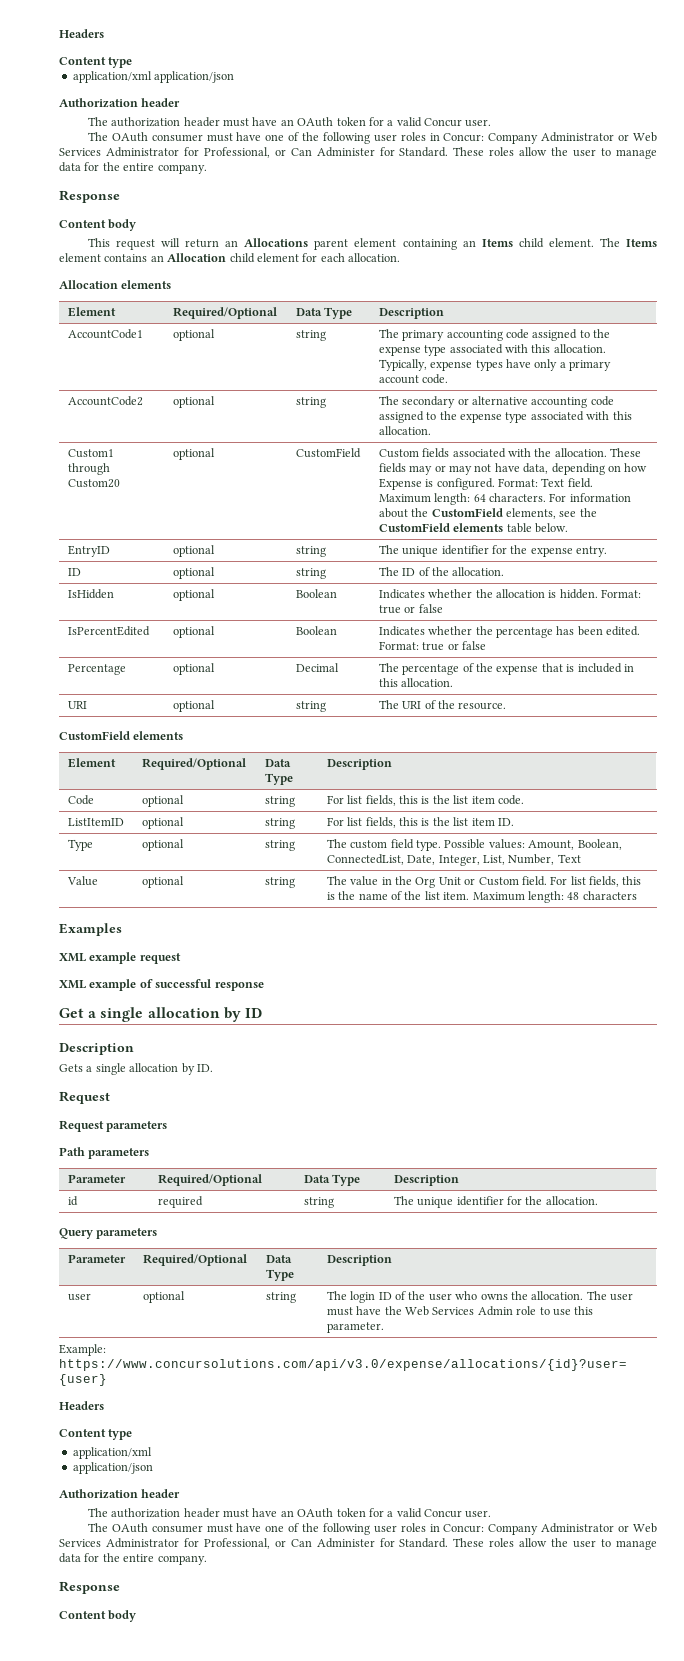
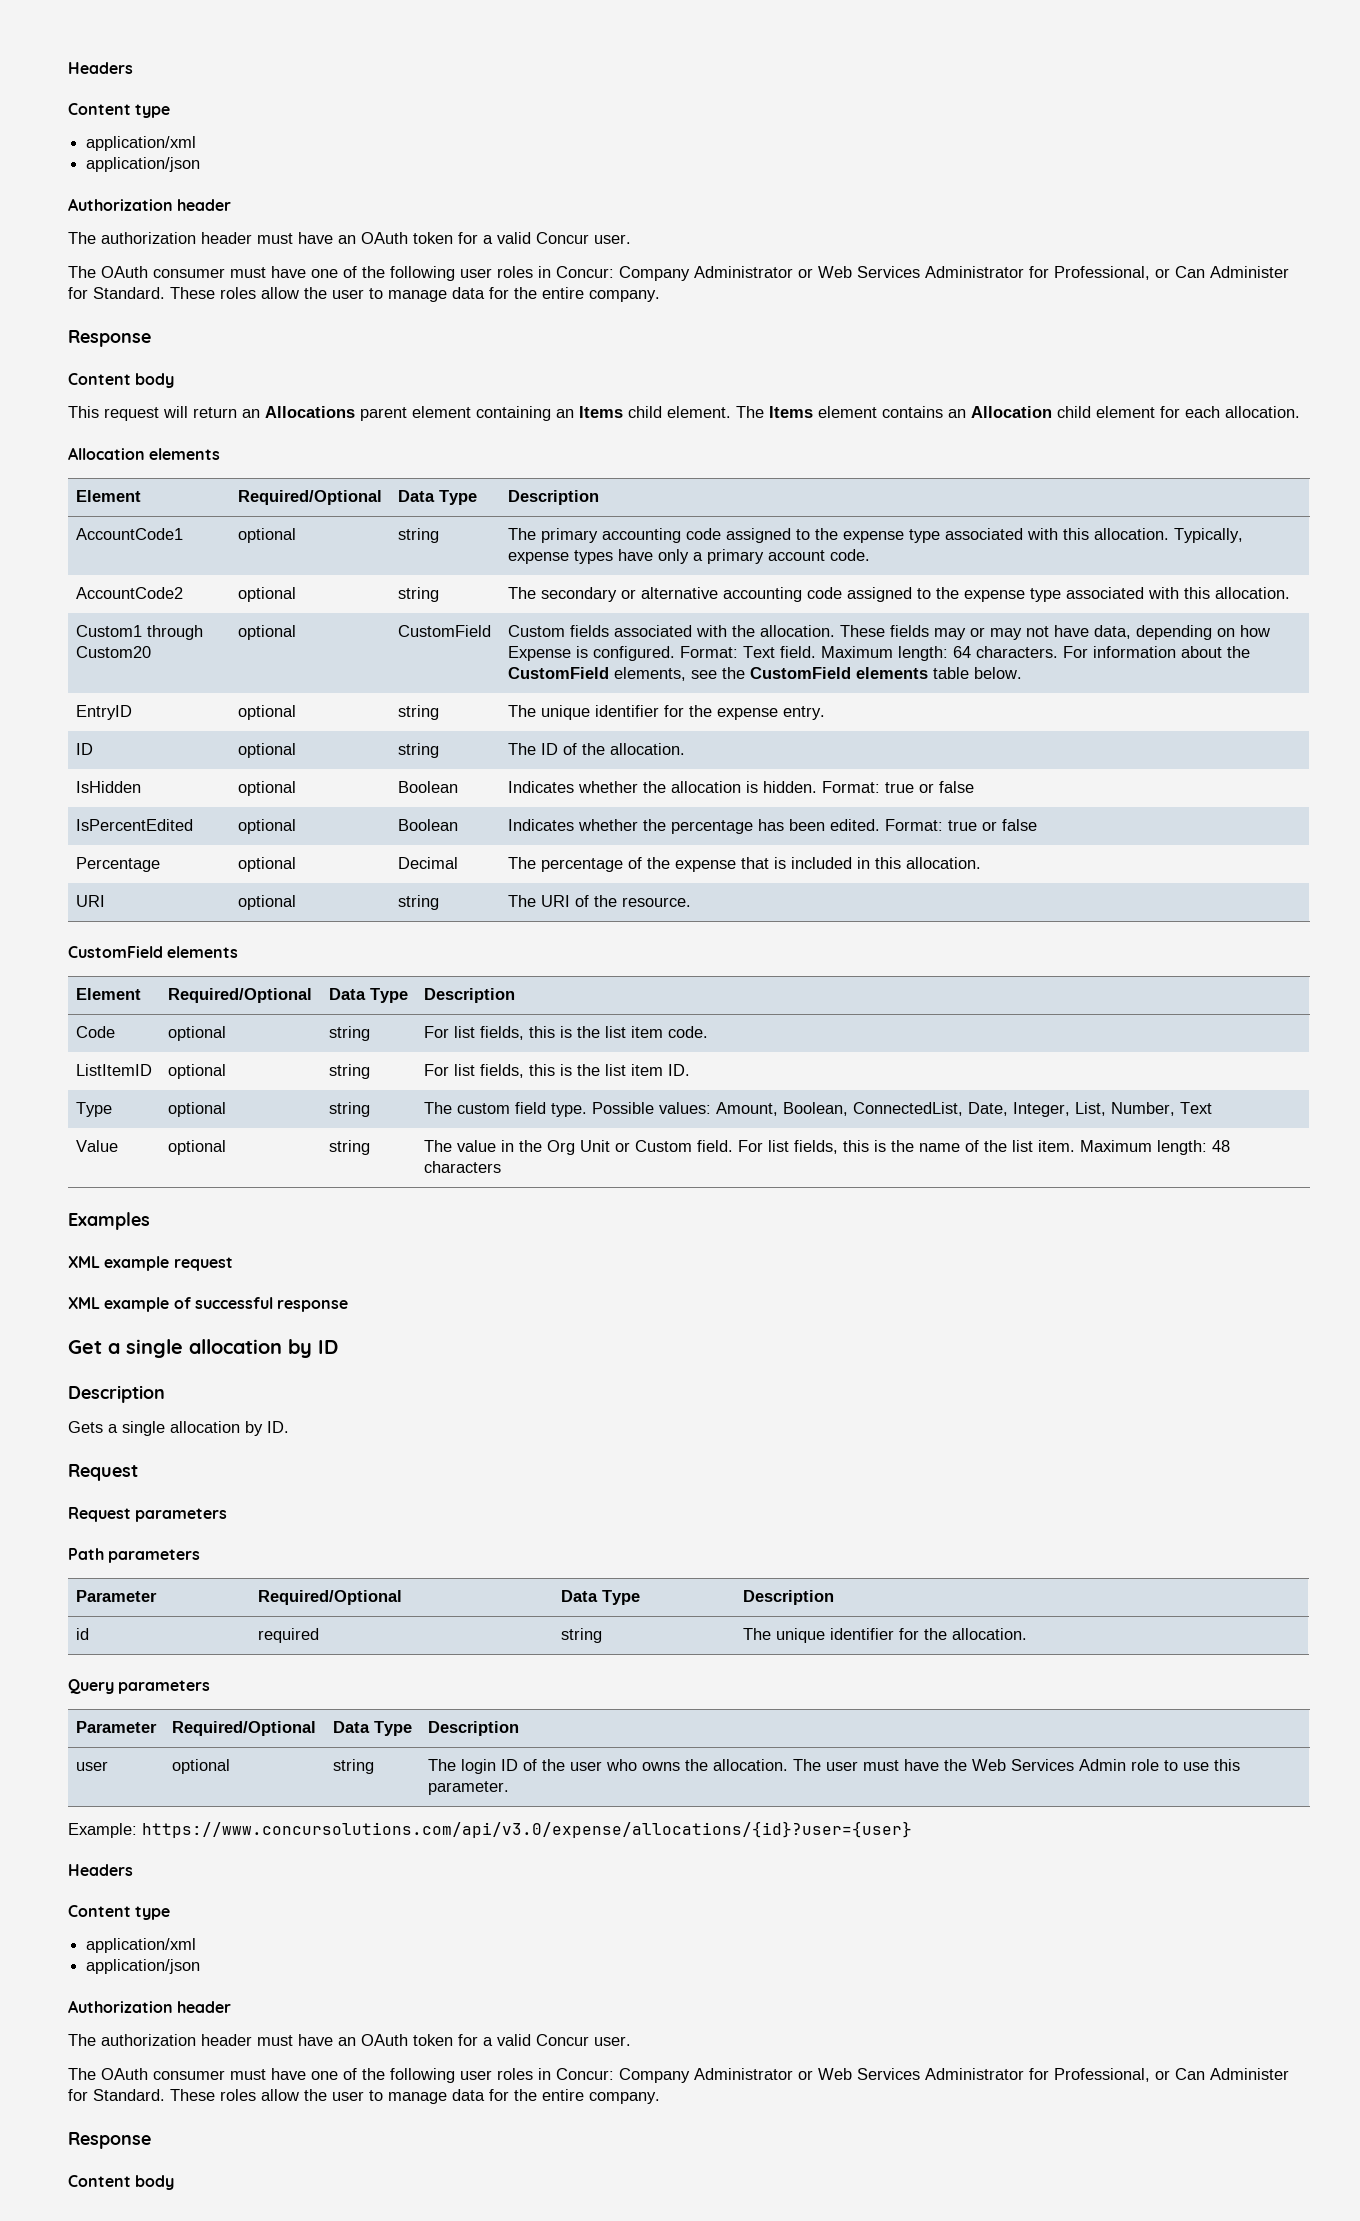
[59,29,104,38] [59,57,133,68] [72,71,152,83] Headers // Content type // application/xml -> [68,62,133,74] [68,103,171,118] [86,136,197,151] Headers // Content type // application/xml //

